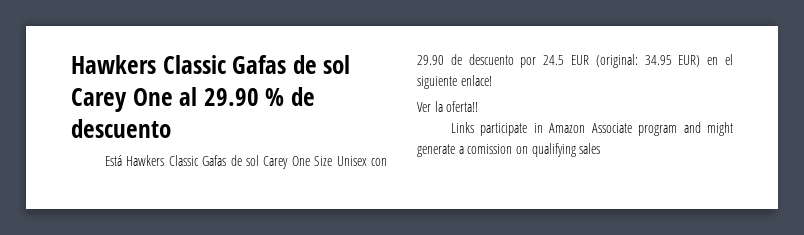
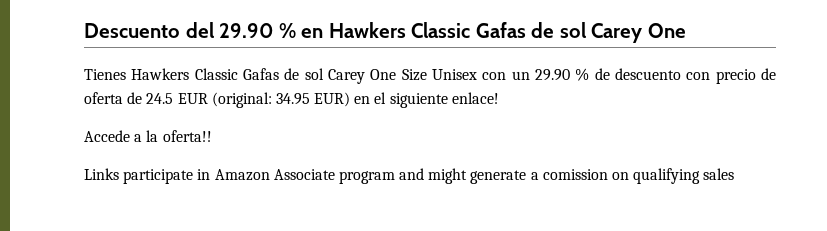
[71,55,351,74] [71,87,316,112] [71,119,171,138] [104,155,122,166] Hawkers Classic Gafas de sol Carey One al 29.90 % de descuento // Está -> [84,22,686,43] [84,69,126,80] Descuento del 29.90 % en Hawkers Classic Gafas de sol Carey One // Tienes
[417,54,537,68] 29.90 de descuento por -> [511,68,776,84] [84,92,143,104] un 29.90 % de descuento con precio de oferta de
[417,102,431,112] Ver -> [84,130,143,142] Accede a

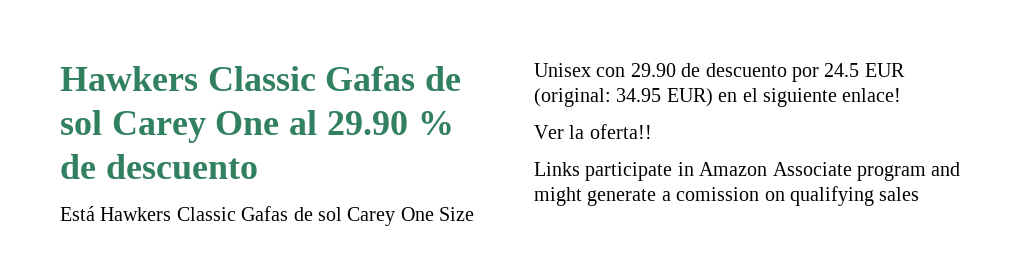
[84,22,686,43] [84,69,126,80] Descuento del 29.90 % en Hawkers Classic Gafas de sol Carey One // Tienes -> [60,66,462,91] [60,110,454,143] [60,154,258,179] [60,206,95,221] Hawkers Classic Gafas de sol Carey One al 29.90 % de descuento // Está
[511,68,776,84] [84,92,143,104] un 29.90 % de descuento con precio de oferta de -> [630,63,819,82] 29.90 de descuento por
[84,130,143,142] Accede a -> [534,125,564,139] Ver

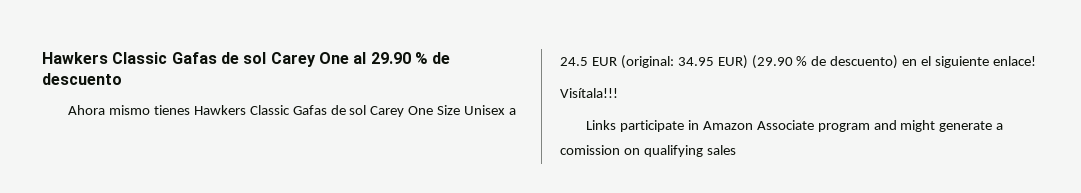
[60,206,95,221] Está -> [68,105,190,115] Ahora mismo tienes
[596,63,819,82] con 29.90 de descuento por -> [509,108,517,115] a
(713, 97) none -> [751,55,899,69] (29.90 % de descuento)
[534,124,652,139] Ver la oferta!! -> [560,88,618,98] Visítala!!!

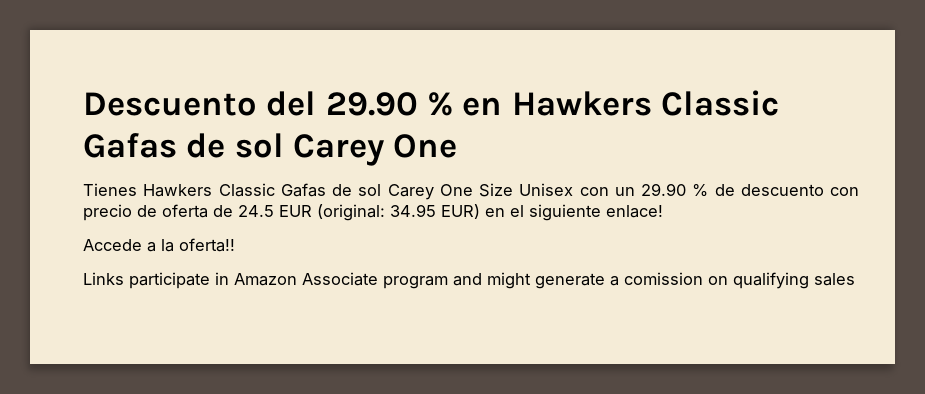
[42,52,451,67] [42,73,122,85] [68,105,190,115] Hawkers Classic Gafas de sol Carey One al 29.90 % de descuento // Ahora mismo tienes -> [83,90,779,116] [83,133,458,166] [83,183,137,196] Descuento del 29.90 % en Hawkers Classic Gafas de sol Carey One // Tienes
[509,108,517,115] a -> [579,183,859,197] [83,204,233,221] con un 29.90 % de descuento con precio de oferta de
[751,55,899,69] (29.90 % de descuento) -> (480, 211) none
[560,88,618,98] Visítala!!! -> [83,238,235,252] Accede a la oferta!!

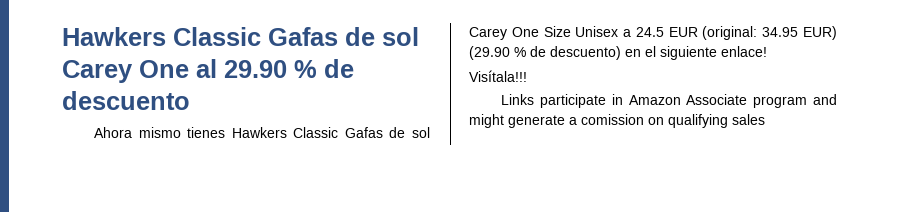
[83,90,779,116] [83,133,458,166] [83,183,137,196] Descuento del 29.90 % en Hawkers Classic Gafas de sol Carey One // Tienes -> [62,27,419,46] [62,59,354,83] [62,91,190,110] [94,127,226,138] Hawkers Classic Gafas de sol Carey One al 29.90 % de descuento // Ahora mismo tienes
[579,183,859,197] [83,204,233,221] con un 29.90 % de descuento con precio de oferta de -> [623,29,632,37] a
(480, 211) none -> [469,46,621,60] (29.90 % de descuento)
[83,238,235,252] Accede a la oferta!! -> [469,70,527,82] Visítala!!!

